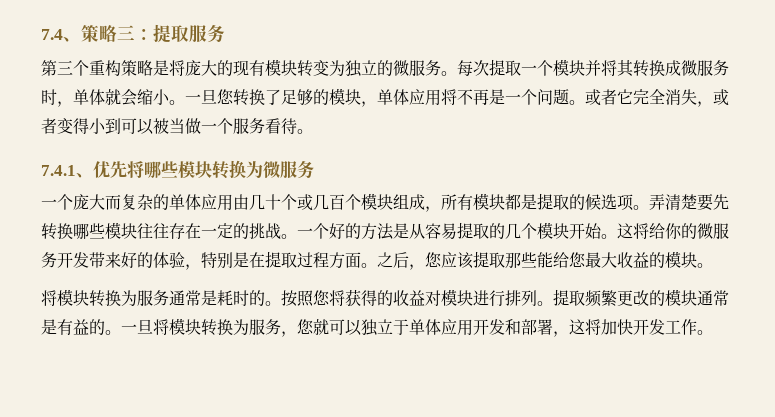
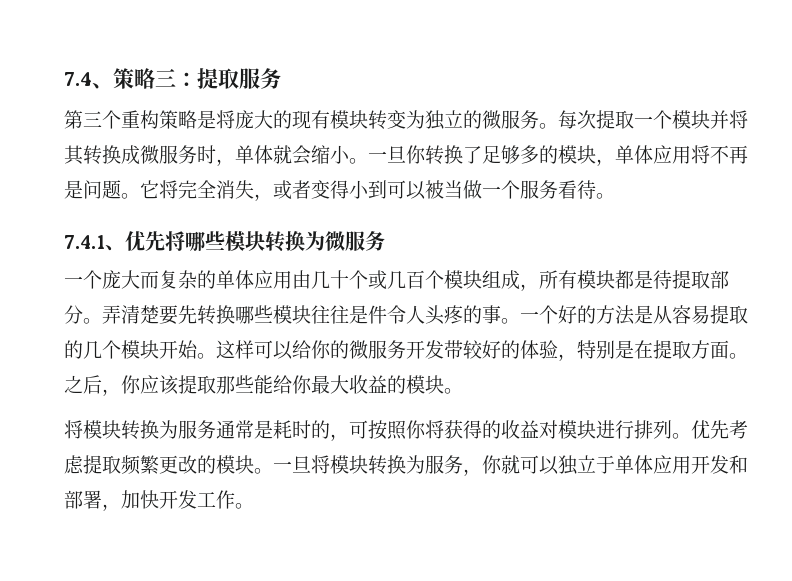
[217,89,234,104] 您 -> [406,145,426,164] 你
(313, 97) none -> [520,145,539,164] 多
[505,89,633,106] 一个问题。或者它 -> [83,180,178,199] 问题。它将
[537,193,634,211] 提取的候选项 -> [653,270,729,289] [64,305,83,324] 待提取部分
[169,223,281,240] 存在一定的挑战 -> [349,305,501,325] 是件令人头疼的事
[633,223,649,239] 将 -> [235,340,293,360] 样可以
[105,252,121,268] 来 -> [463,340,483,359] 较
[297,252,329,268] 过程 -> (691, 349) none
[425,252,442,267] 您 -> [121,375,141,394] 你
[569,252,586,267] 您 -> [292,375,312,394] 你
[265,290,330,307] 。按照您 -> [330,420,426,441] ，可按照你
(553, 303) none -> [691,420,748,439] [64,455,84,474] 优先考虑
[697,290,729,306] [41,319,105,335] 通常是有益的 -> (254, 464) none
[297,319,314,334] 您 -> [482,455,502,474] 你
[569,319,601,335] 这将 -> (121, 507) none

